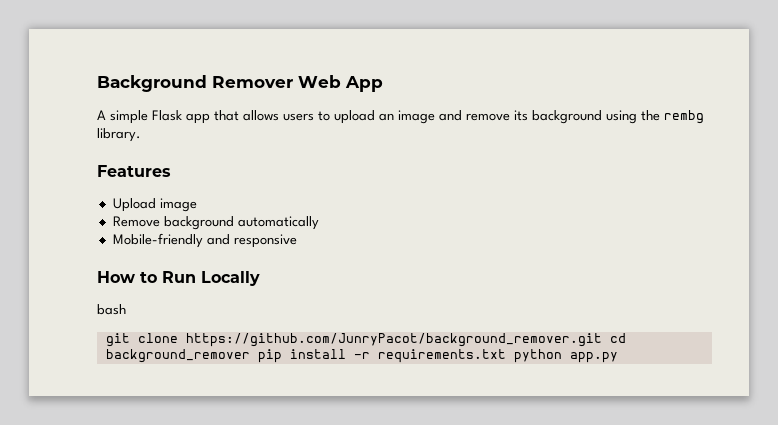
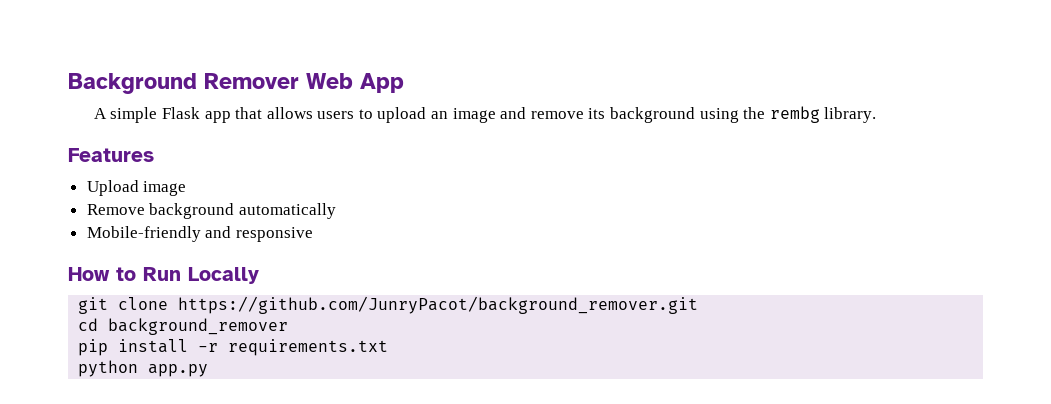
[97,304,126,315] // bash -> (259, 275) none
(602, 340) none -> (699, 305) //
(250, 356) none -> (289, 326) //
(506, 356) none -> (389, 347) //

